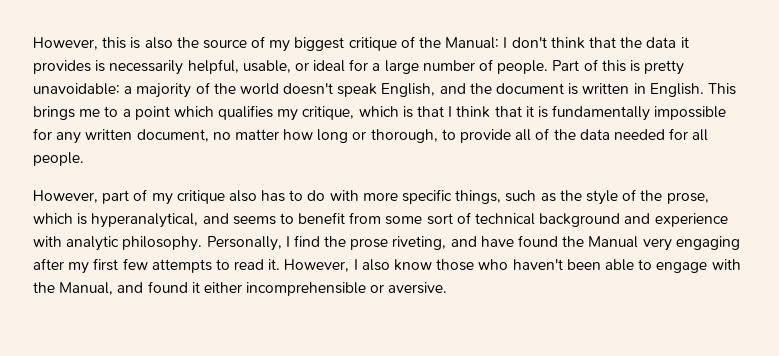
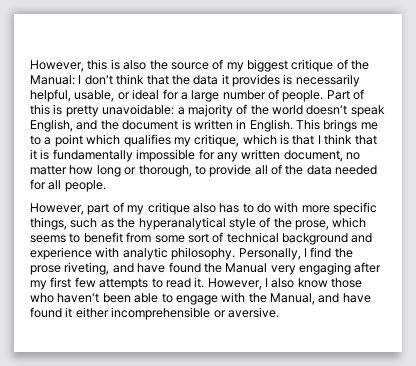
(582, 195) none -> [138,217,226,230] hyperanalytical
[77,213,229,228] is hyperanalytical, and -> (367, 222) none
(144, 287) none -> [342,293,371,303] have

